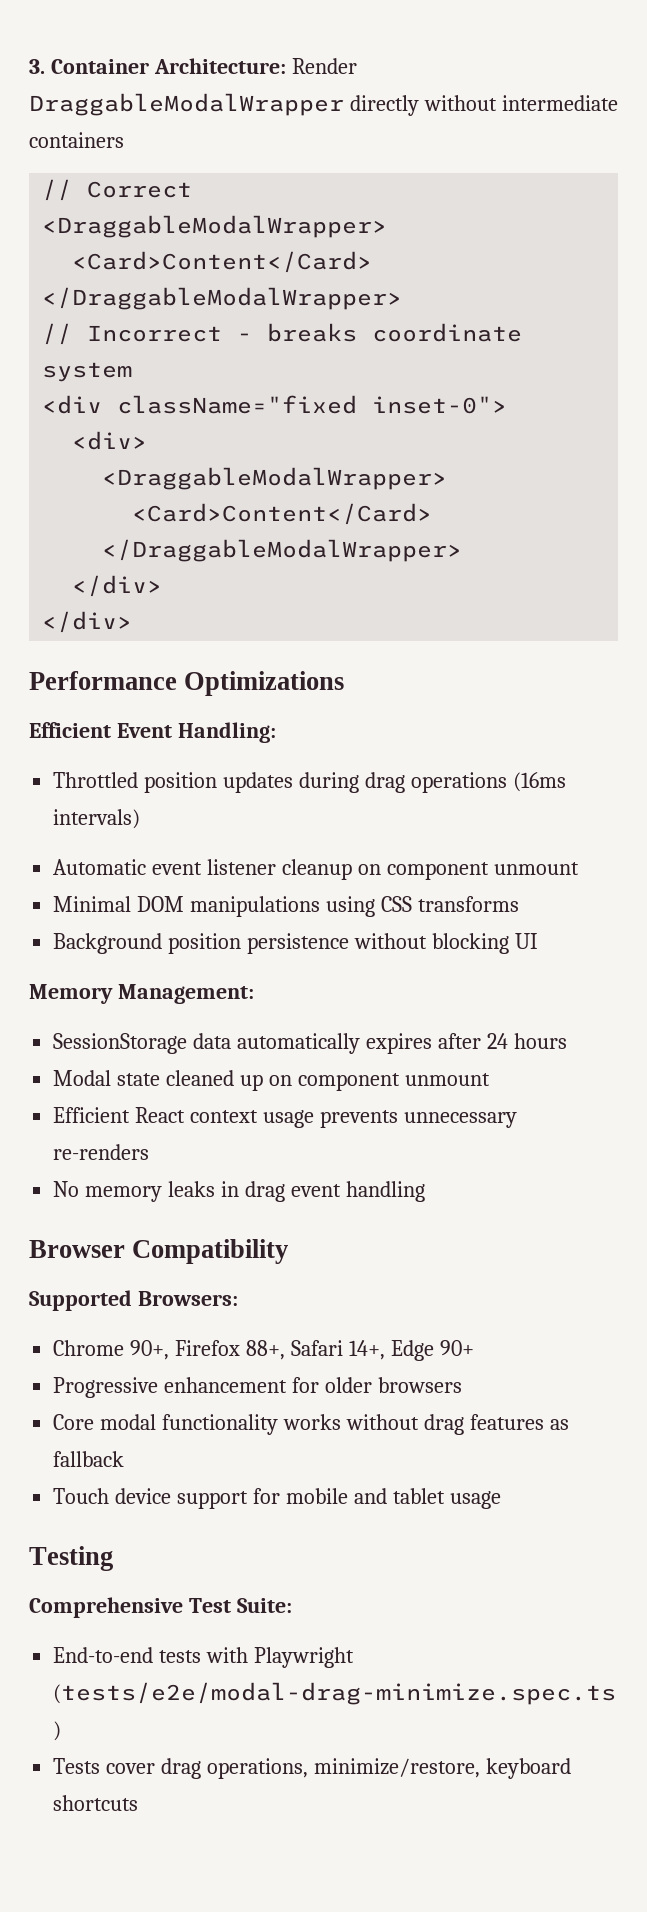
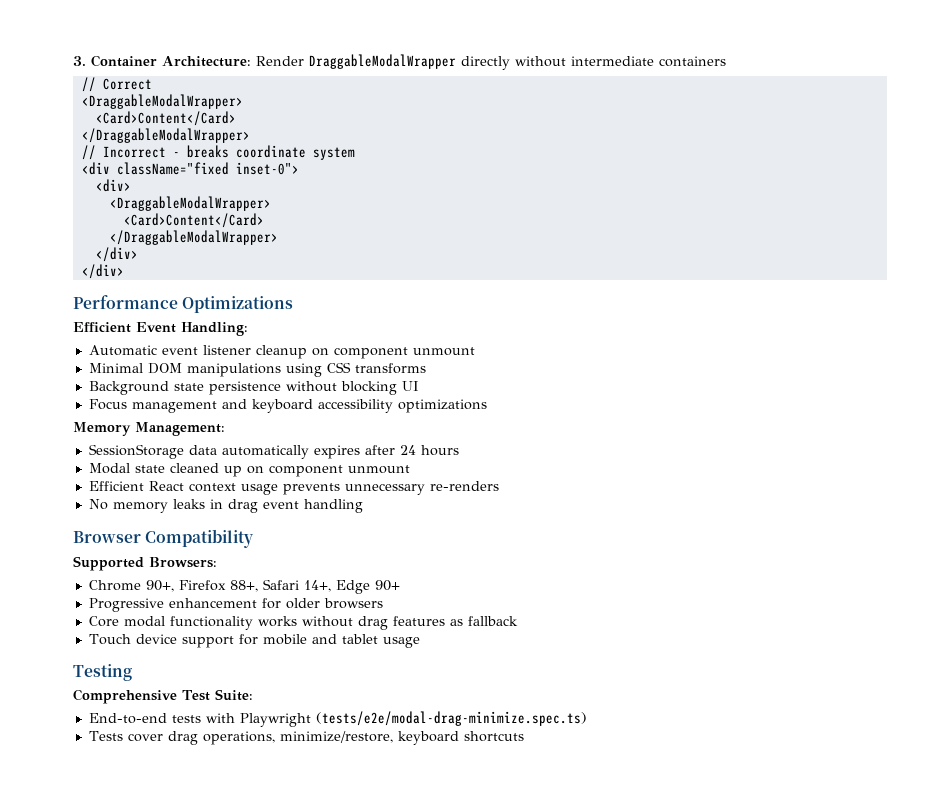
[53,772,566,793] [53,809,141,829] // Throttled position updates during drag operations (16ms intervals) -> (248, 329) none
[168,933,242,954] position -> [173,383,204,391] state
(538, 941) none -> [88,399,487,413] // Focus management and keyboard accessibility optimizations

